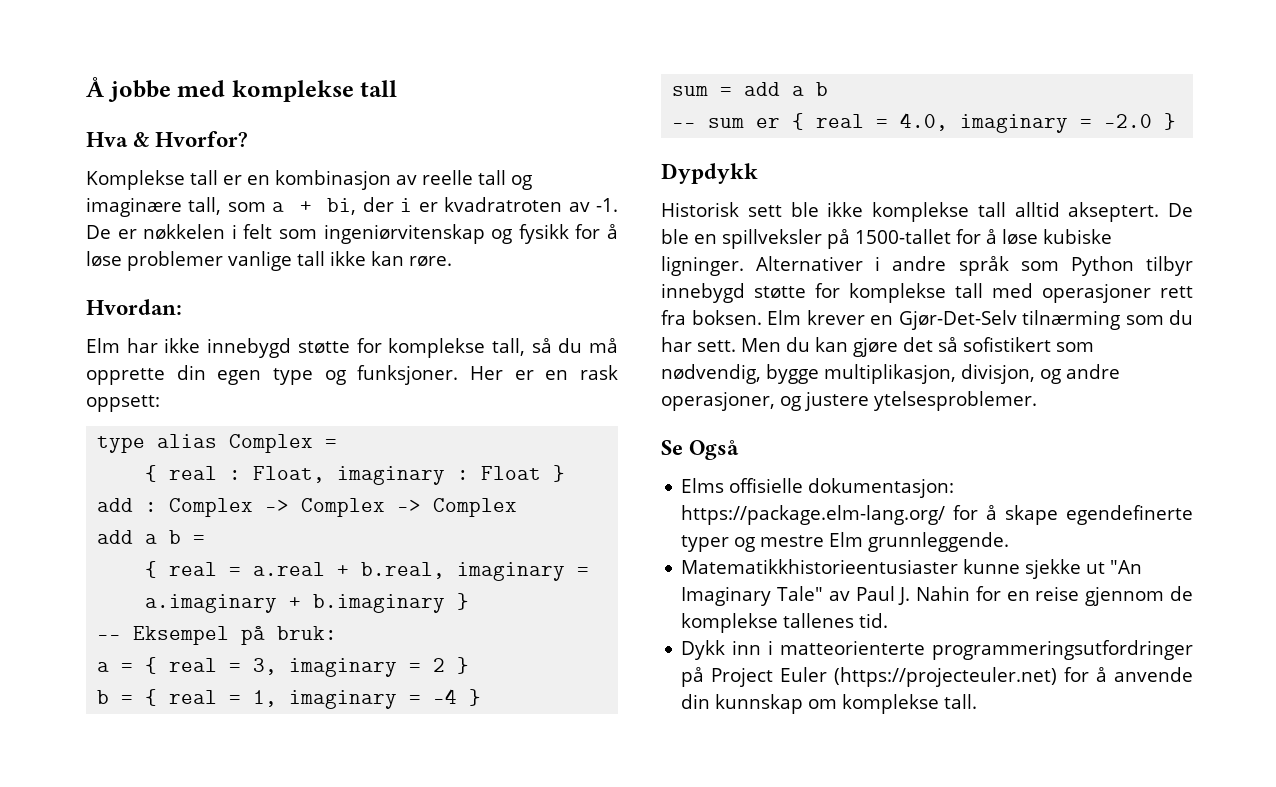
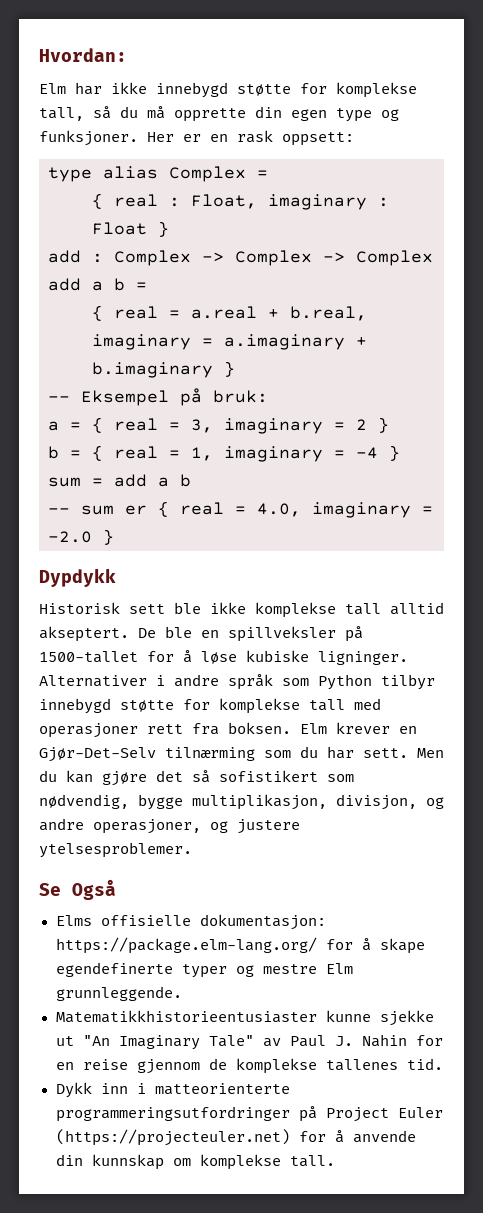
[86,77,398,102] [86,131,249,147] [86,170,532,190] [86,197,618,217] [86,224,619,244] [86,251,452,271] Å jobbe med komplekse tall // Hva & Hvorfor? // Komplekse tall er en kombinasjon av reelle tall og imaginære tall, som a + bi, der i er kvadratroten av -1. De er nøkkelen i felt som ingeniørvitenskap og fysikk for å løse problemer vanlige tall ikke kan røre. // -> (39, 55) none

